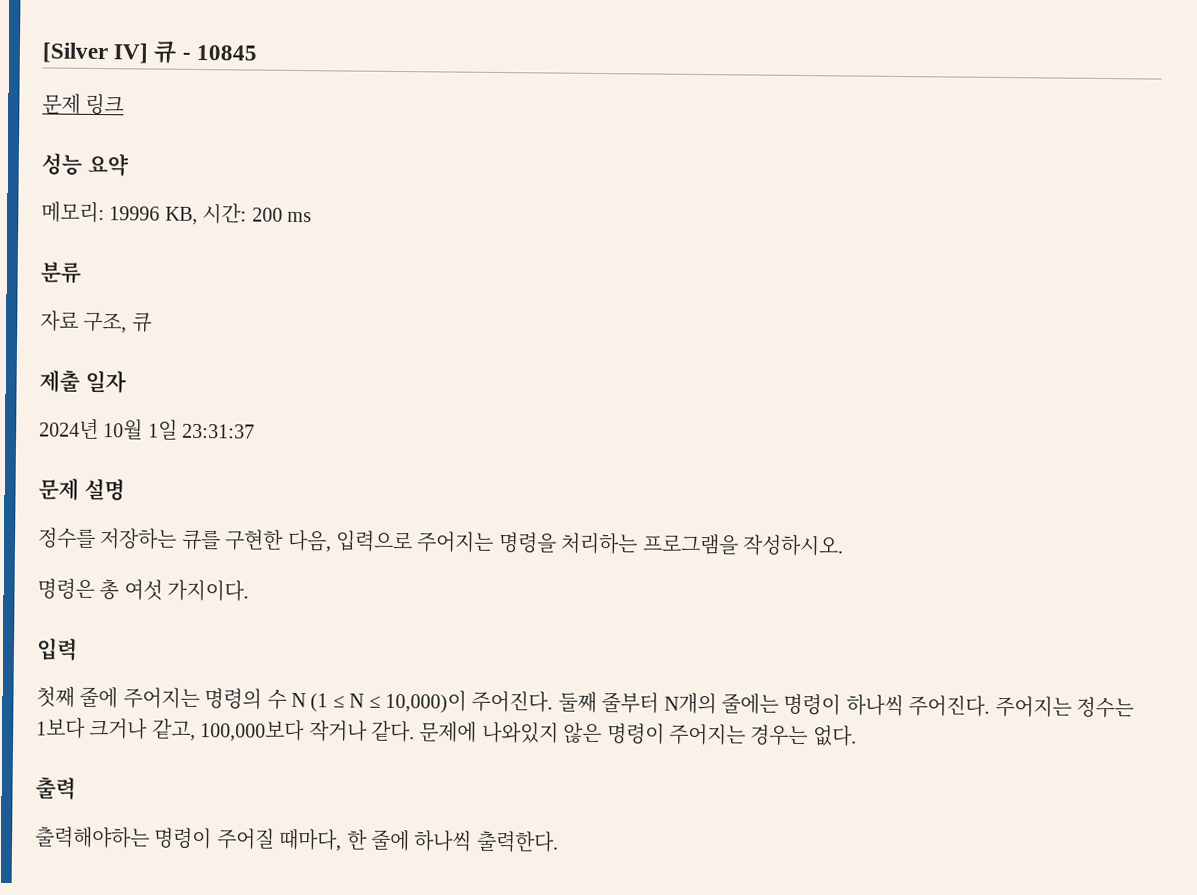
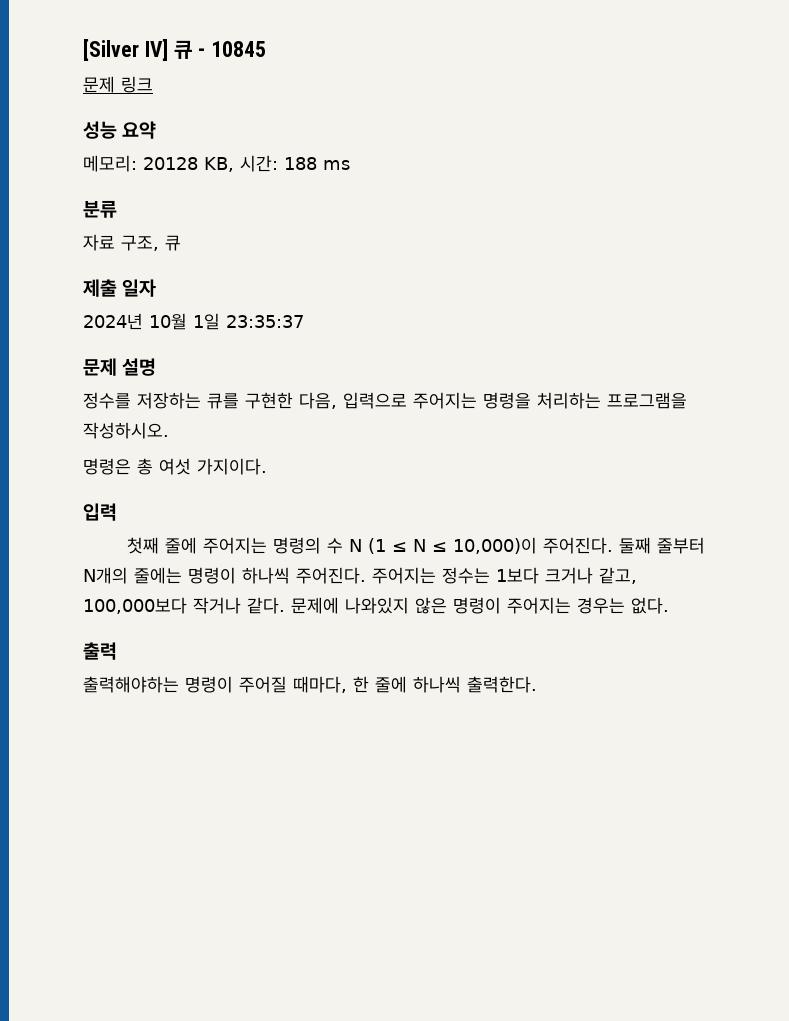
[109,206,161,221] 19996 -> [143,157,198,170] 20128
[251,207,283,222] 200 -> [284,157,317,170] 188
[182,423,256,439] 23:31:37 -> [226,315,304,328] 23:35:37

